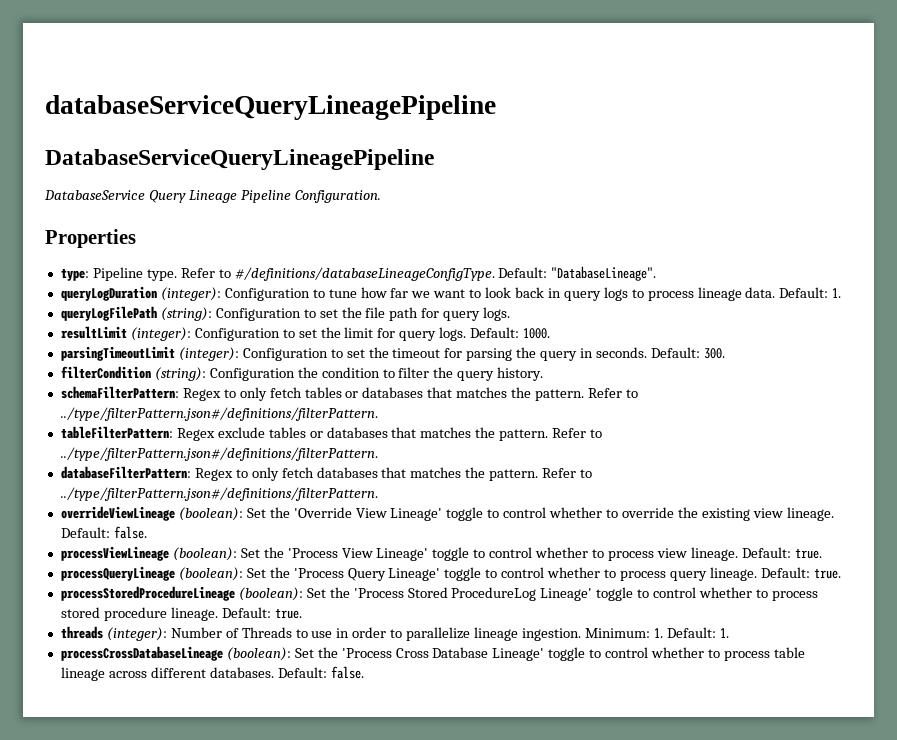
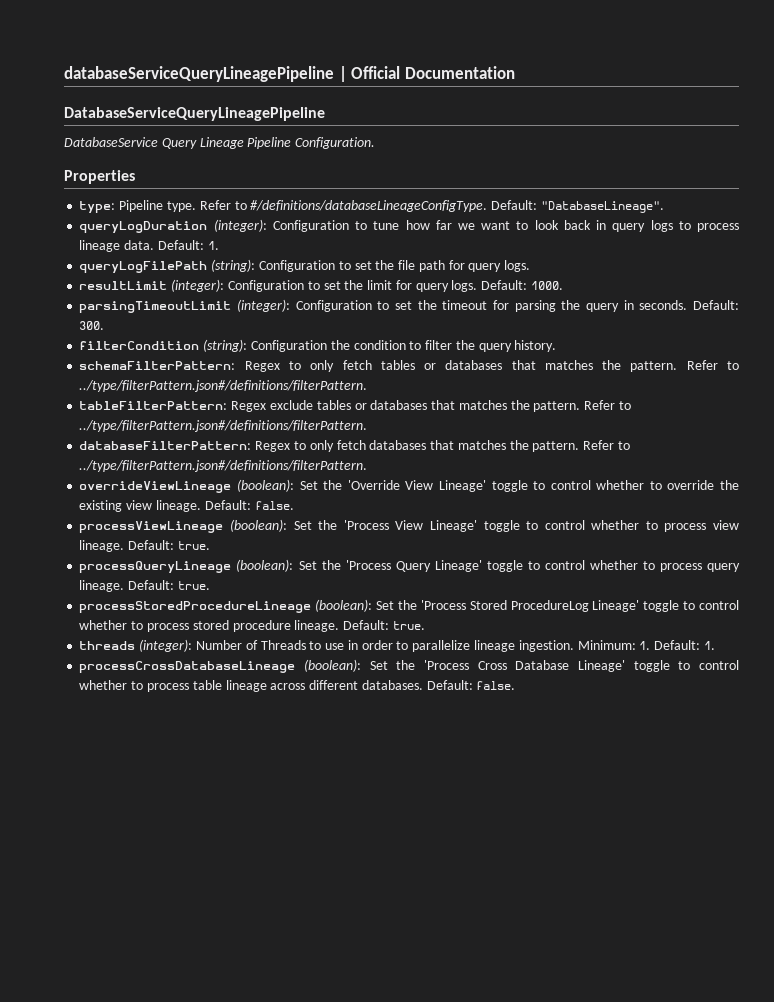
(496, 107) none -> [338,66,515,82] | Official Documentation

